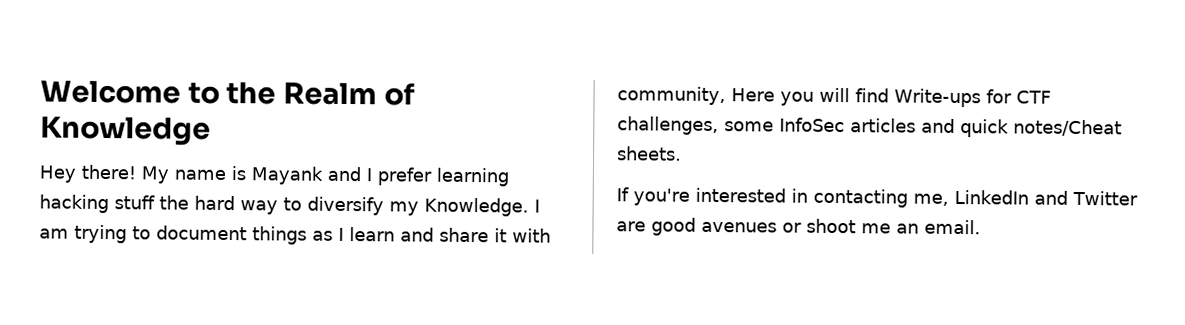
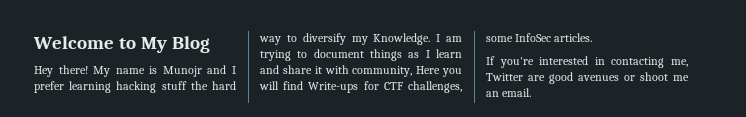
[226,81,415,106] [40,116,211,146] the Realm of Knowledge -> [141,36,211,53] My Blog
[251,166,323,185] Mayank -> [162,66,202,77] Munojr
[850,118,1122,138] [617,146,682,161] articles and quick notes/Cheat sheets. -> [554,33,593,42] articles.
[954,189,1068,205] LinkedIn and -> (688, 63) none

